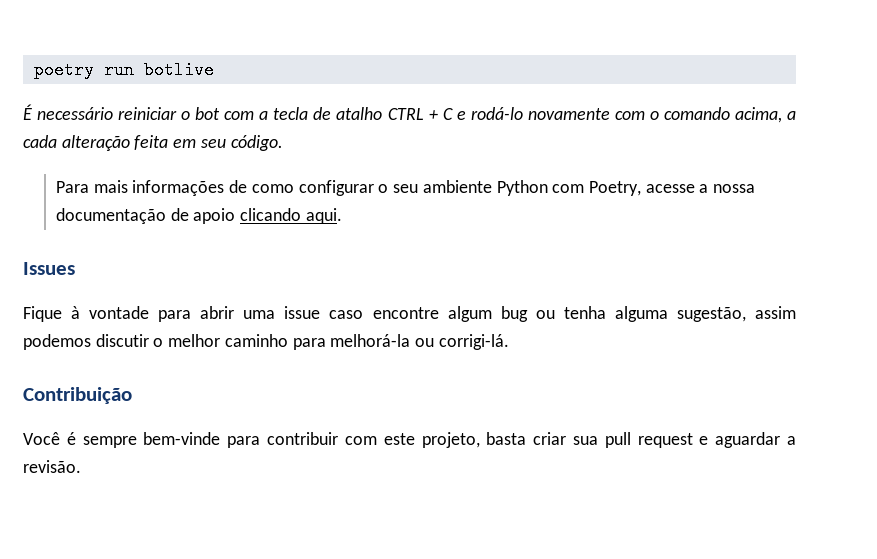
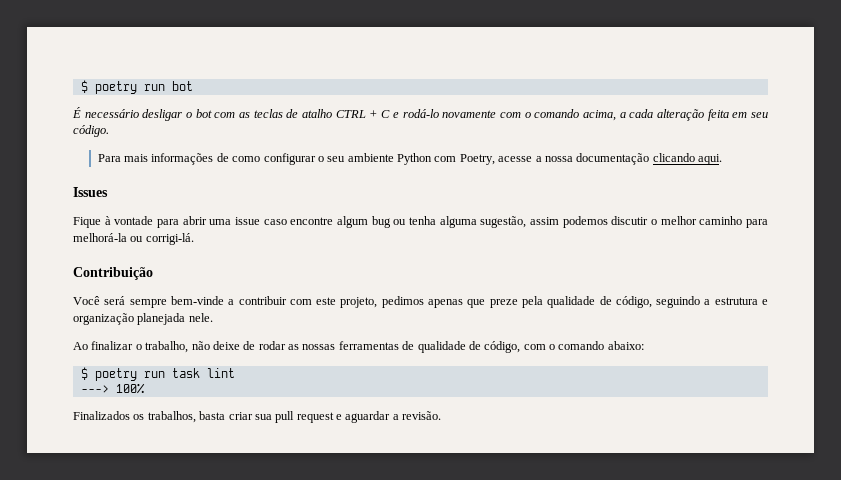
[33,61,214,79] poetry run botlive -> [80,80,193,94] $ poetry run bot
[118,107,178,120] reiniciar -> [142,109,183,121] desligar
[259,107,309,120] a tecla -> [239,109,283,118] as teclas
[170,208,236,224] de apoio -> (650, 159) none
[66,432,76,445] é -> [104,296,126,305] será
[227,436,261,448] para -> [228,299,235,305] a
(480, 440) none -> [381,296,768,308] [73,313,213,325] [73,341,644,353] [80,367,235,381] [80,383,145,394] [73,411,196,423] pedimos apenas que preze pela qualidade de código, seguindo a estrutura e organização planejada nele. // Ao finalizar o trabalho, não deixe de rodar as nossas ferramentas de qualidade de código, com o comando abaixo: // $ poetry run task lint // ---> 100% // Finalizados os trabalhos,

